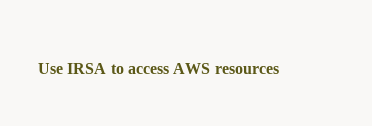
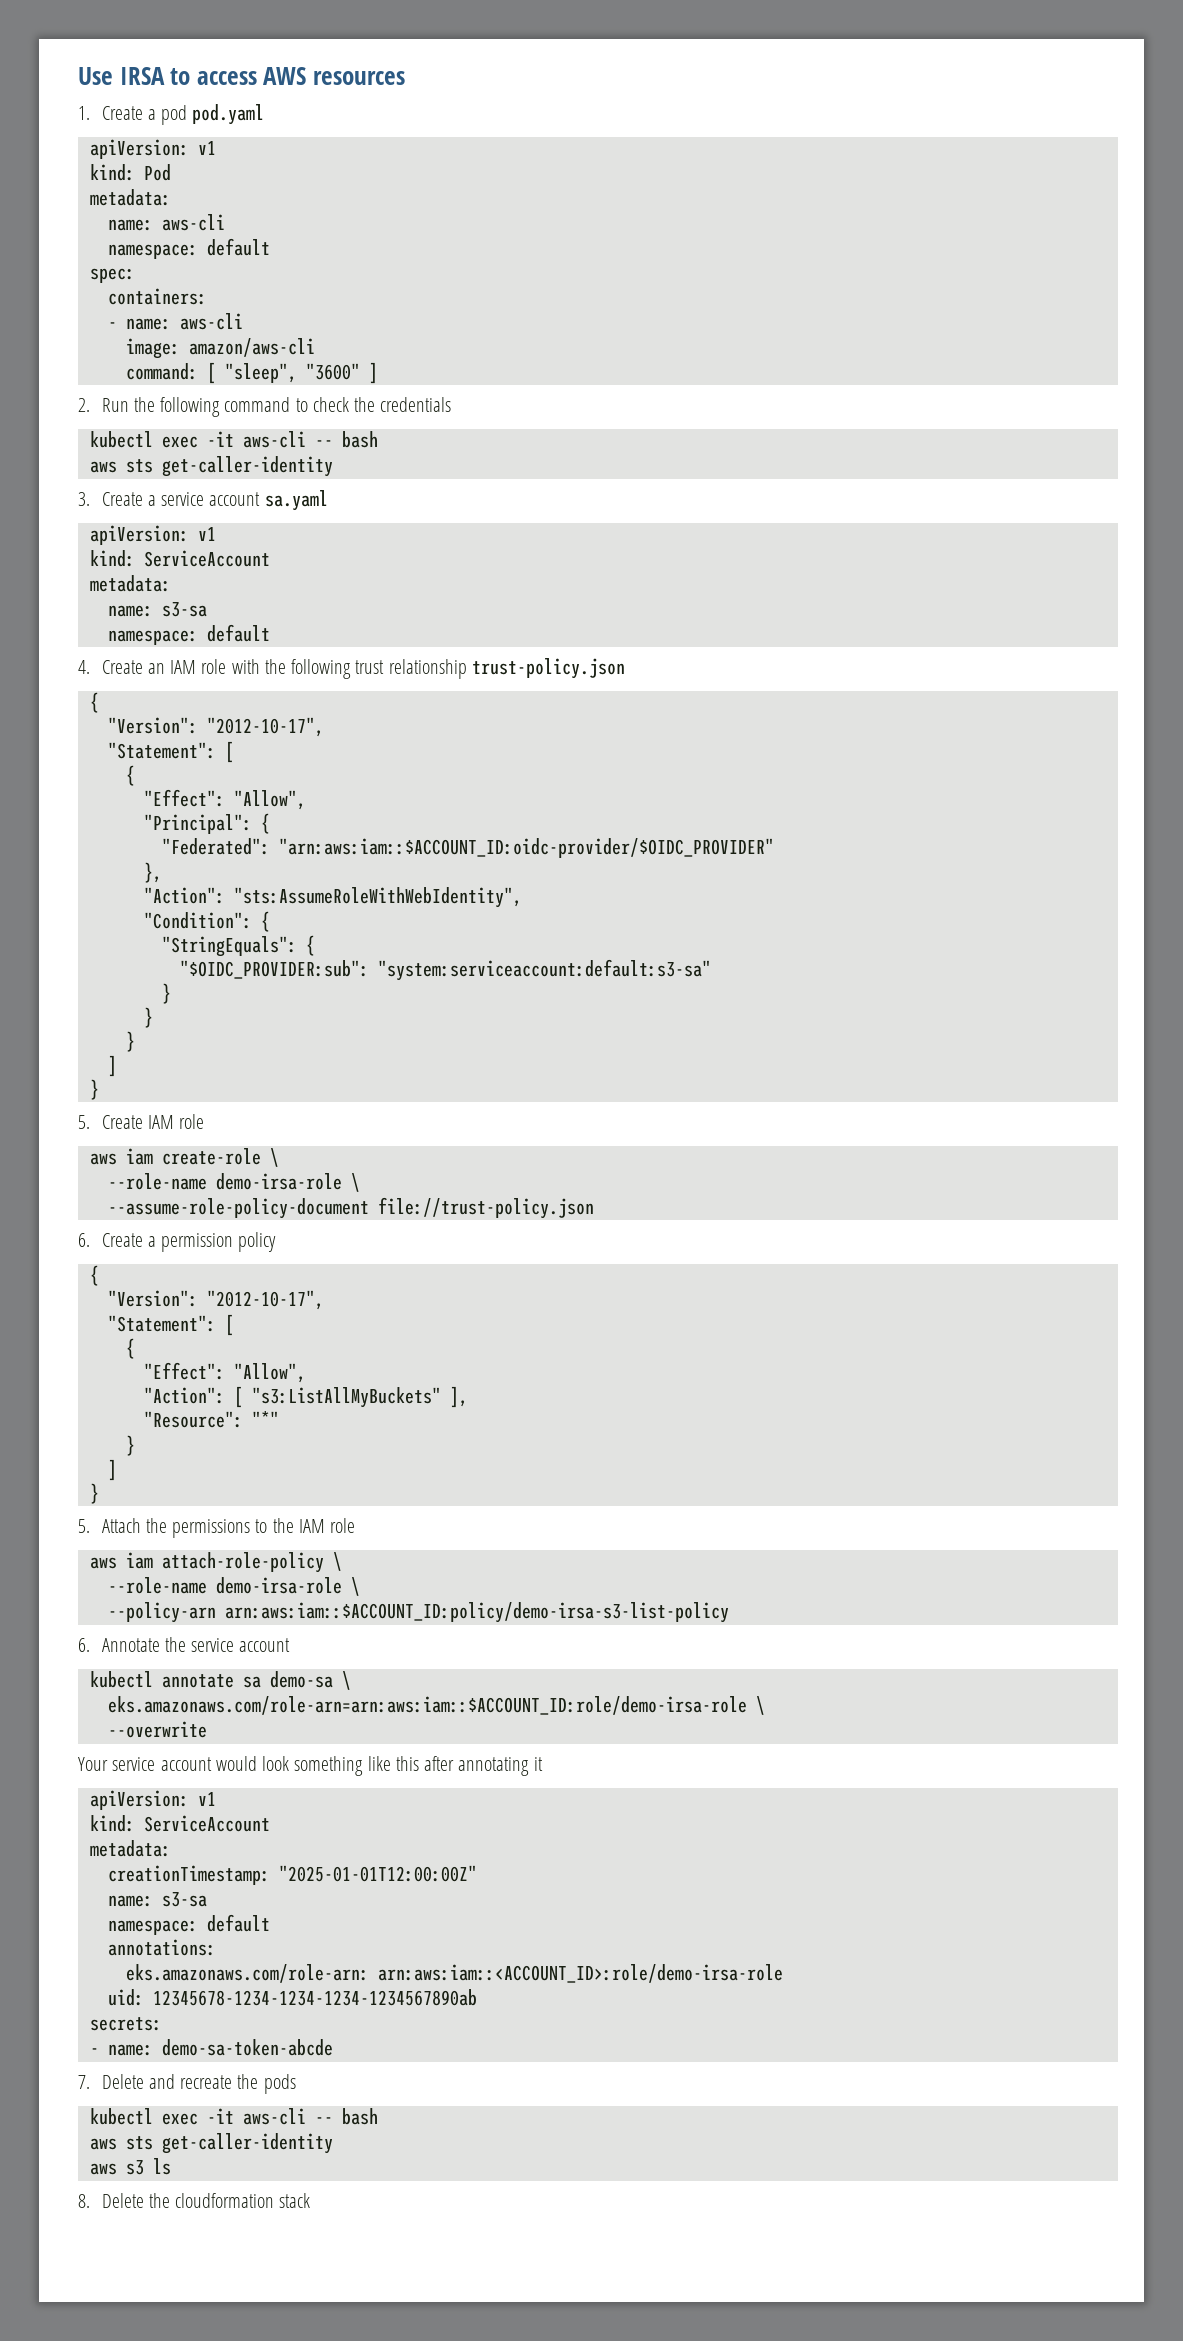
(279, 70) none -> [78,104,265,125] [89,139,216,159] [89,164,171,181] [89,189,171,206] [107,214,225,231] [107,238,270,259] [89,268,135,283] [107,288,207,305] [107,313,243,330] [125,338,315,359] [125,362,378,384] [78,397,452,417] [89,431,378,448] [89,456,333,477] [78,490,328,511] [89,525,216,545] [89,550,270,567] [89,575,171,592] [107,602,207,617] [107,624,270,645] [78,658,625,679] [89,692,99,713] [107,717,324,737] [107,741,234,763] [125,765,135,786] [143,789,306,810] [143,813,270,834] [161,838,774,858] [143,862,162,883] [143,887,522,908] [143,911,270,932] [161,935,315,957] [179,959,711,981] [161,983,171,1004] [143,1007,153,1028] [125,1031,135,1052] [107,1055,117,1077] [89,1079,99,1100] [78,1114,205,1129] [89,1148,279,1167] [107,1173,360,1192] [107,1197,594,1219] [78,1232,277,1252] [89,1265,99,1286] [107,1290,324,1310] [107,1314,234,1336] [125,1338,135,1359] [143,1362,306,1383] [143,1386,468,1408] [143,1411,279,1428] [125,1435,135,1456] [107,1459,117,1481] [89,1483,99,1504] [78,1518,356,1538] [89,1552,342,1573] [107,1577,360,1596] [107,1602,729,1623] [78,1637,291,1652] [89,1671,351,1690] [107,1696,765,1715] [107,1721,207,1738] [78,1756,543,1776] [89,1790,216,1810] [89,1815,270,1832] [89,1840,171,1857] [107,1865,477,1885] [107,1892,207,1907] [107,1914,270,1935] [107,1939,216,1956] [125,1964,783,1983] [107,1989,477,2006] [89,2017,162,2031] [89,2039,333,2056] [78,2074,296,2094] [89,2108,378,2125] [89,2133,333,2154] [89,2158,171,2175] [78,2193,311,2208] // 1. Create a pod pod.yaml // apiVersion: v1 // kind: Pod // metadata: // name: aws-cli // namespace: default // spec: // containers: // - name: aws-cli // image: amazon/aws-cli // command: [ "sleep", "3600" ] // 2. Run the following command to check the credentials // kubectl exec -it aws-cli -- bash // aws sts get-caller-identity // 3. Create a service account sa.yaml // apiVersion: v1 // kind: ServiceAccount // metadata: // name: s3-sa // namespace: default // 4. Create an IAM role with the following trust relationship trust-policy.json // { // "Version": "2012-10-17", // "Statement": [ // { // "Effect": "Allow", // "Principal": { // "Federated": "arn:aws:iam::$ACCOUNT_ID:oidc-provider/$OIDC_PROVIDER" // }, // "Action": "sts:AssumeRoleWithWebIdentity", // "Condition": { // "StringEquals": { // "$OIDC_PROVIDER:sub": "system:serviceaccount:default:s3-sa" // } // } // } // ] // } // 5. Create IAM role // aws iam create-role \ // --role-name demo-irsa-role \ // --assume-role-policy-document file://trust-policy.json // 6. Create a permission policy // { // "Version": "2012-10-17", // "Statement": [ // { // "Effect": "Allow", // "Action": [ "s3:ListAllMyBuckets" ], // "Resource": "*" // } // ] // } // 5. Attach the permissions to the IAM role // aws iam attach-role-policy \ // --role-name demo-irsa-role \ // --policy-arn arn:aws:iam::$ACCOUNT_ID:policy/demo-irsa-s3-list-policy // 6. Annotate the service account // kubectl annotate sa demo-sa \ // eks.amazonaws.com/role-arn=arn:aws:iam::$ACCOUNT_ID:role/demo-irsa-role \ // --overwrite // Your service account would look something like this after annotating it // apiVersion: v1 // kind: ServiceAccount // metadata: // creationTimestamp: "2025-01-01T12:00:00Z" // name: s3-sa // namespace: default // annotations: // eks.amazonaws.com/role-arn: arn:aws:iam::<ACCOUNT_ID>:role/demo-irsa-role // uid: 12345678-1234-1234-1234-1234567890ab // secrets: // - name: demo-sa-token-abcde // 7. Delete and recreate the pods // kubectl exec -it aws-cli -- bash // aws sts get-caller-identity // aws s3 ls // 8. Delete the cloudformation stack

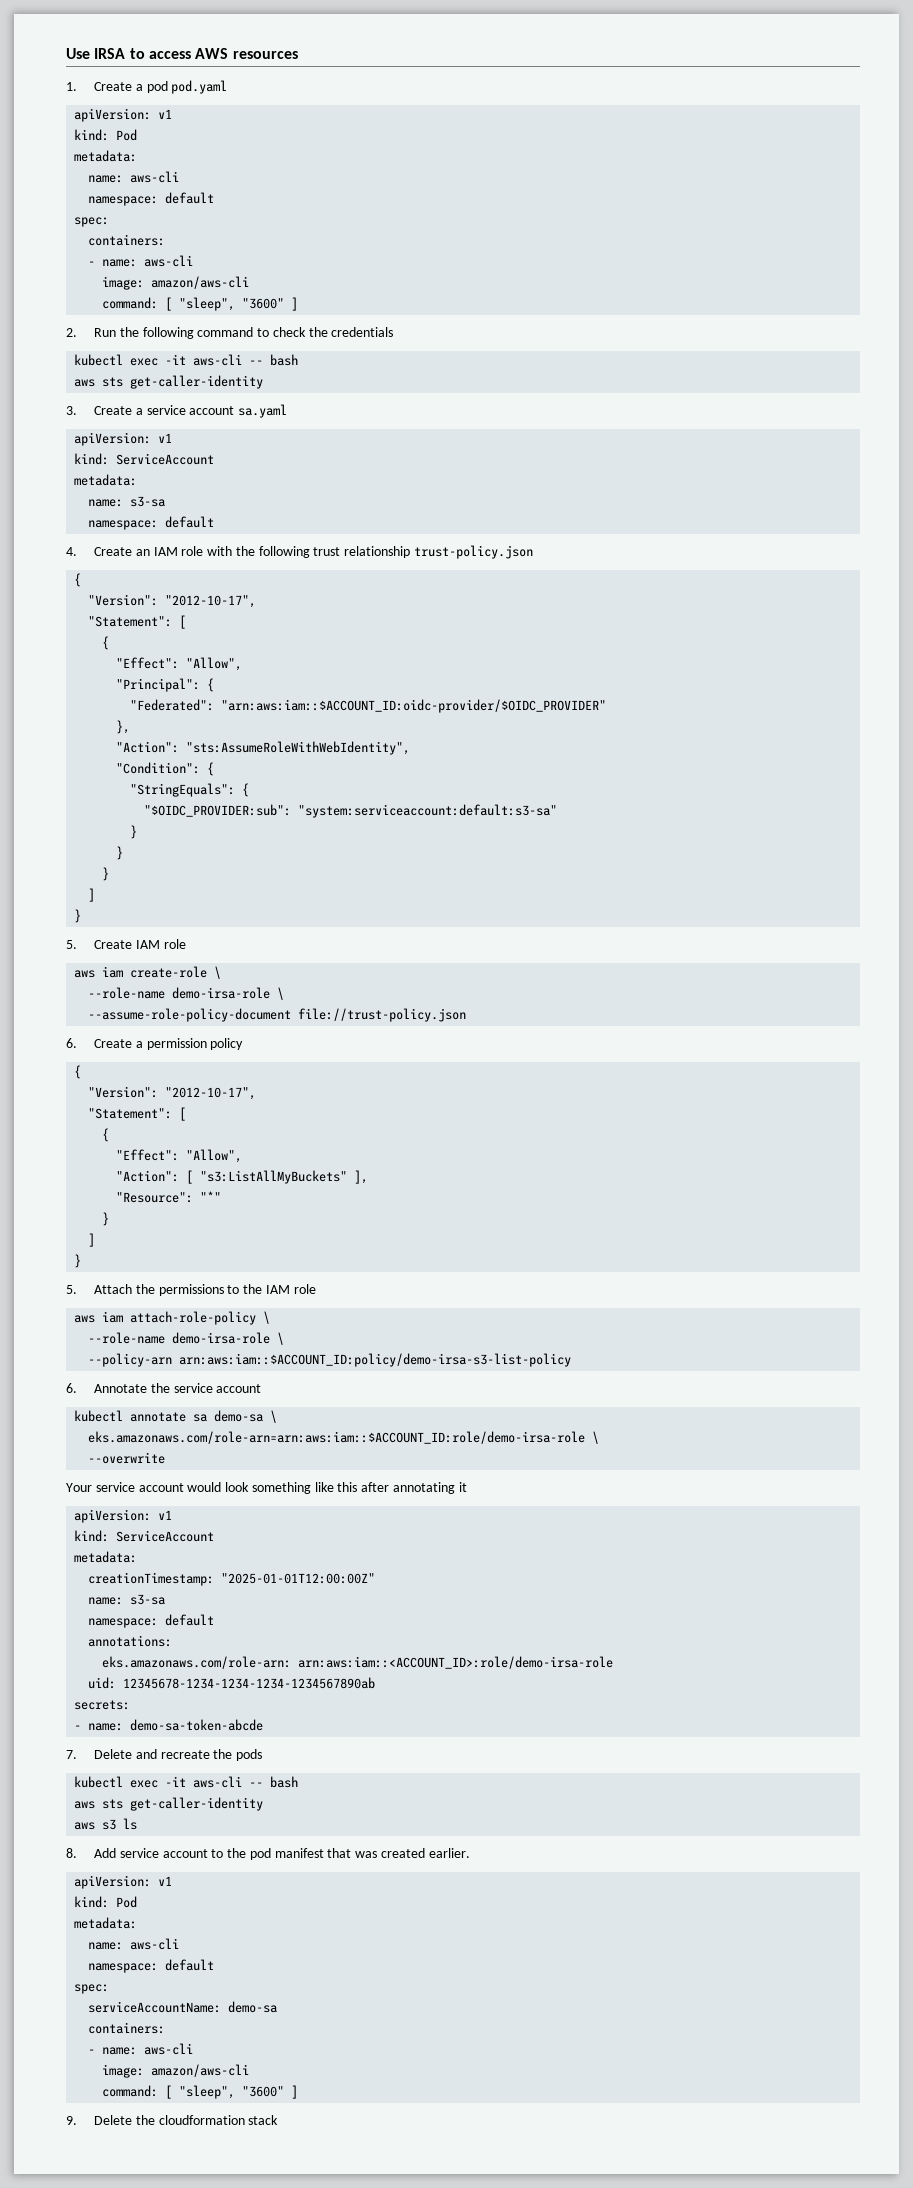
(90, 2201) none -> [93,1848,470,1860] [74,1875,173,1889] [74,1896,138,1908] [74,1917,138,1929] [88,1938,180,1950] [88,1959,215,1973] [74,1984,110,1994] [88,2001,278,2013] [88,2022,166,2034] [88,2043,194,2055] [102,2064,250,2078] [102,2085,299,2099] [66,2116,77,2125] Add service account to the pod manifest that was created earlier. // apiVersion: v1 // kind: Pod // metadata: // name: aws-cli // namespace: default // spec: // serviceAccountName: demo-sa // containers: // - name: aws-cli // image: amazon/aws-cli // command: [ "sleep", "3600" ] // 9.

